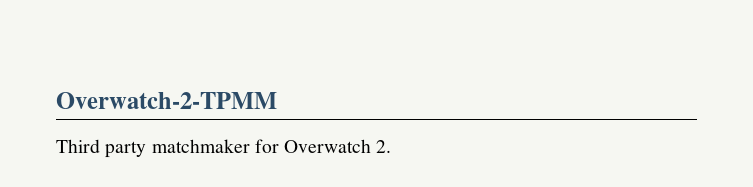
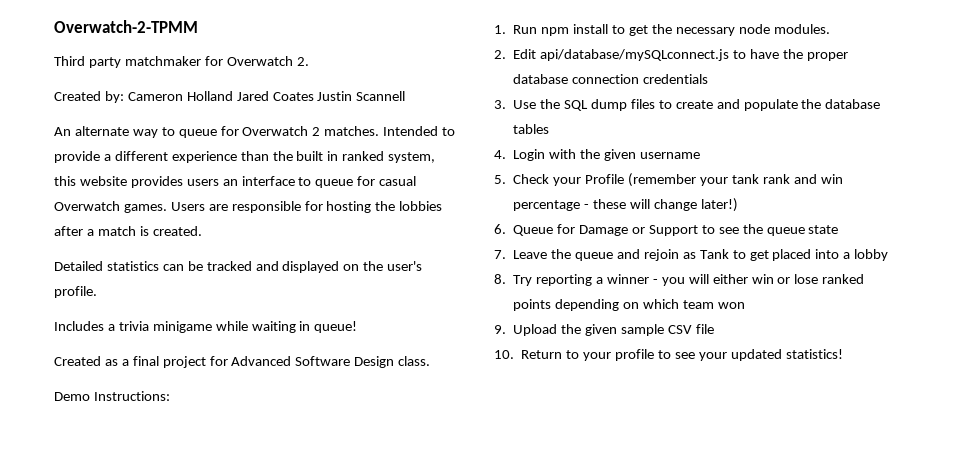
(392, 146) none -> [54,91,406,103] [54,126,456,138] [54,151,436,163] [54,176,417,188] [54,201,443,213] [54,226,202,236] [54,261,423,273] [54,286,97,298] [54,321,358,333] [54,356,431,368] [54,391,170,401] [494,24,830,36] [494,49,848,61] [513,74,709,84] [494,99,881,111] [513,124,550,134] [494,149,700,161] [494,173,843,187] [513,198,738,212] [494,224,839,236] [494,249,889,261] [494,274,865,286] [513,299,745,311] [494,324,714,336] [494,349,843,361] // Created by: Cameron Holland Jared Coates Justin Scannell // An alternate way to queue for Overwatch 2 matches. Intended to provide a different experience than the built in ranked system, this website provides users an interface to queue for casual Overwatch games. Users are responsible for hosting the lobbies after a match is created. // Detailed statistics can be tracked and displayed on the user's profile. // Includes a trivia minigame while waiting in queue! // Created as a final project for Advanced Software Design class. // Demo Instructions: // 1. Run npm install to get the necessary node modules. // 2. Edit api/database/mySQLconnect.js to have the proper database connection credentials // 3. Use the SQL dump files to create and populate the database tables // 4. Login with the given username // 5. Check your Profile (remember your tank rank and win percentage - these will change later!) // 6. Queue for Damage or Support to see the queue state // 7. Leave the queue and rejoin as Tank to get placed into a lobby // 8. Try reporting a winner - you will either win or lose ranked points depending on which team won // 9. Upload the given sample CSV file // 10. Return to your profile to see your updated statistics!

